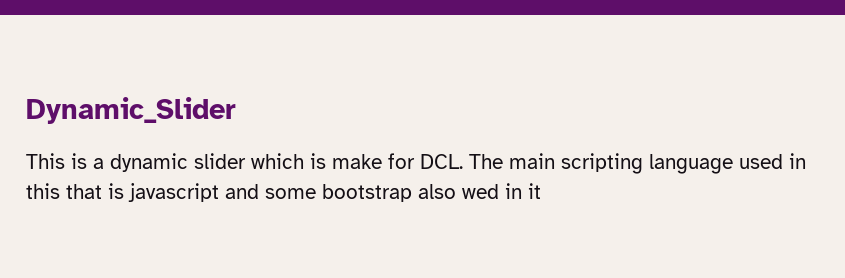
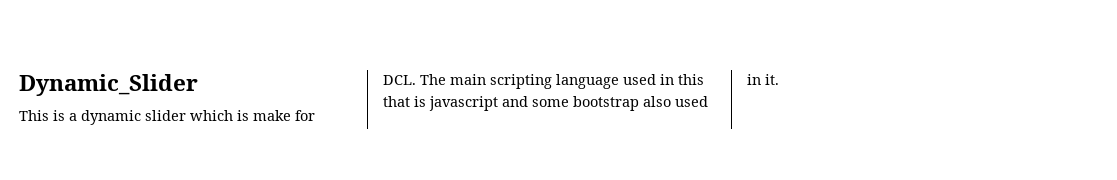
[462,183,541,199] wed in it -> [675,96,708,107] [747,74,779,85] used in it.

